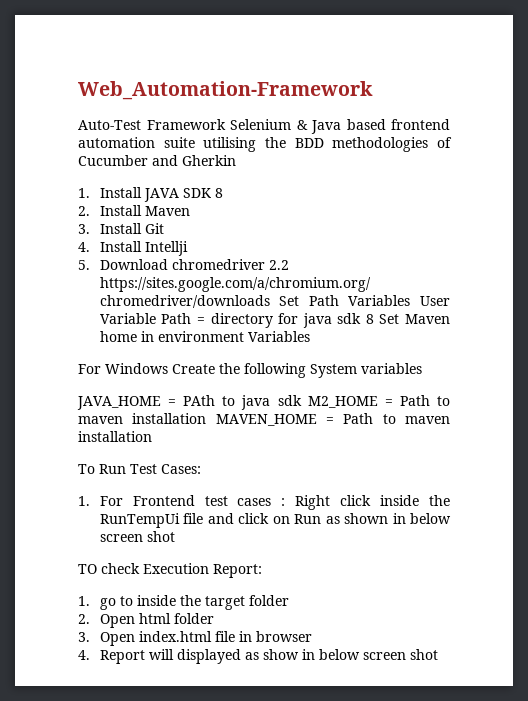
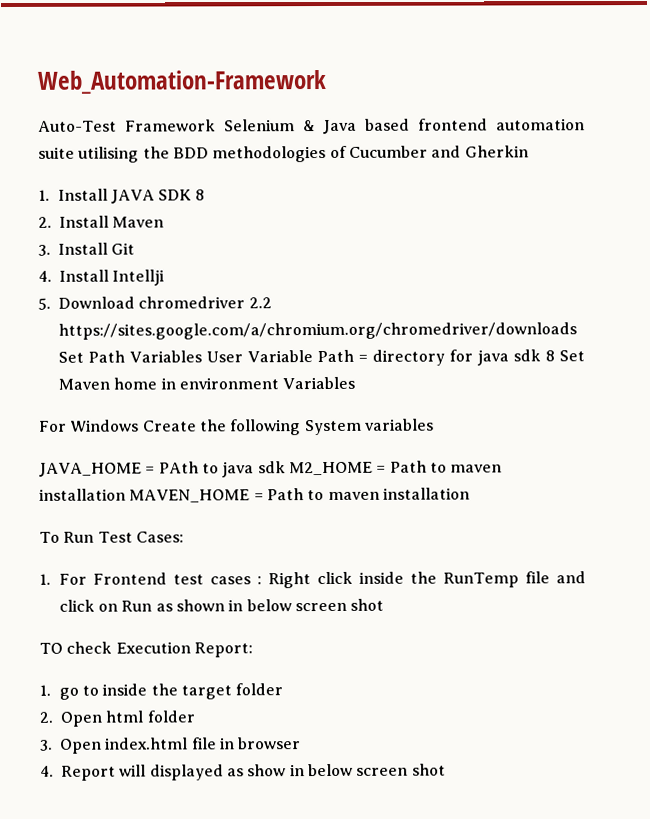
[99,513,180,528] RunTempUi -> [442,572,519,588] RunTemp

